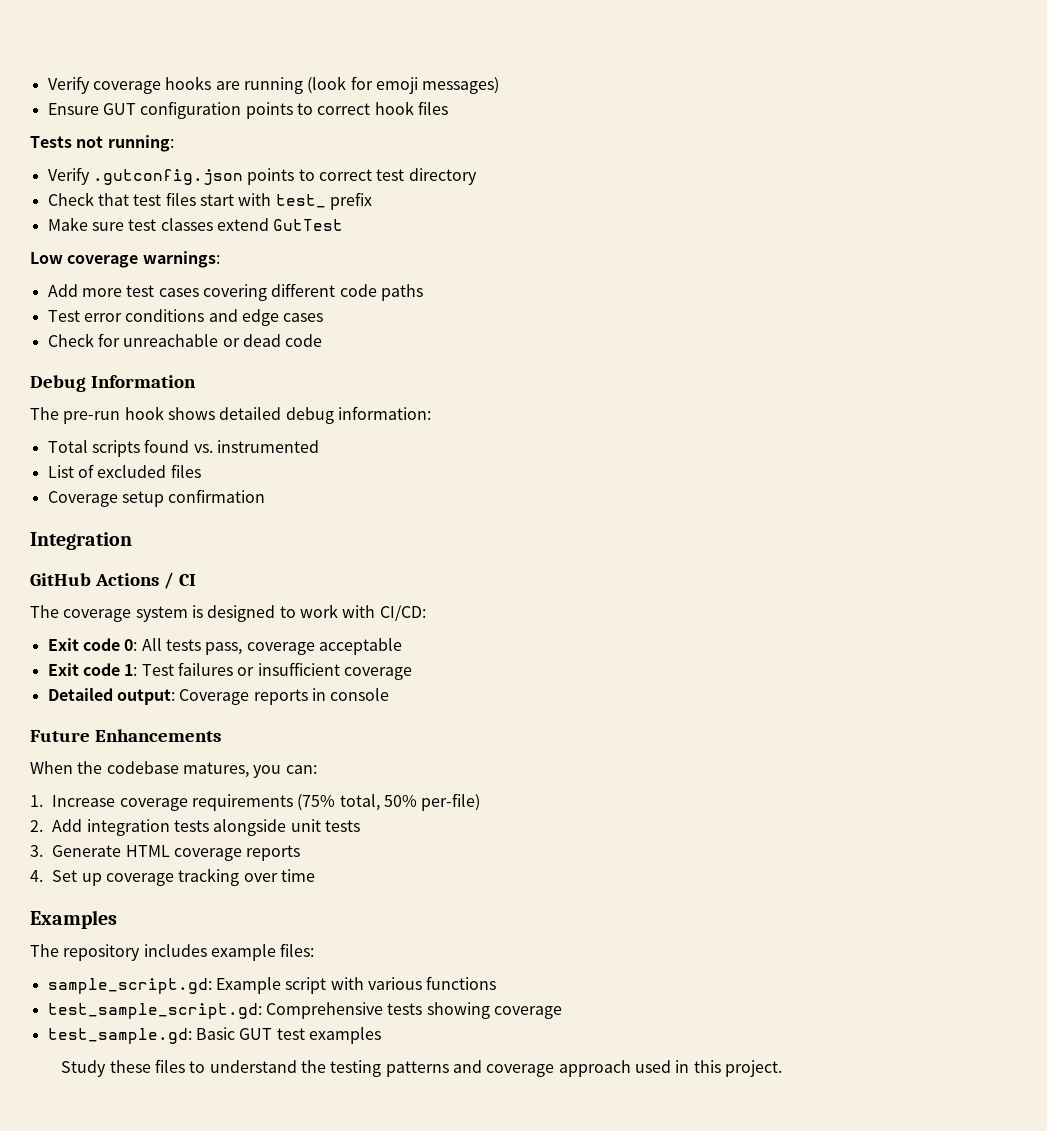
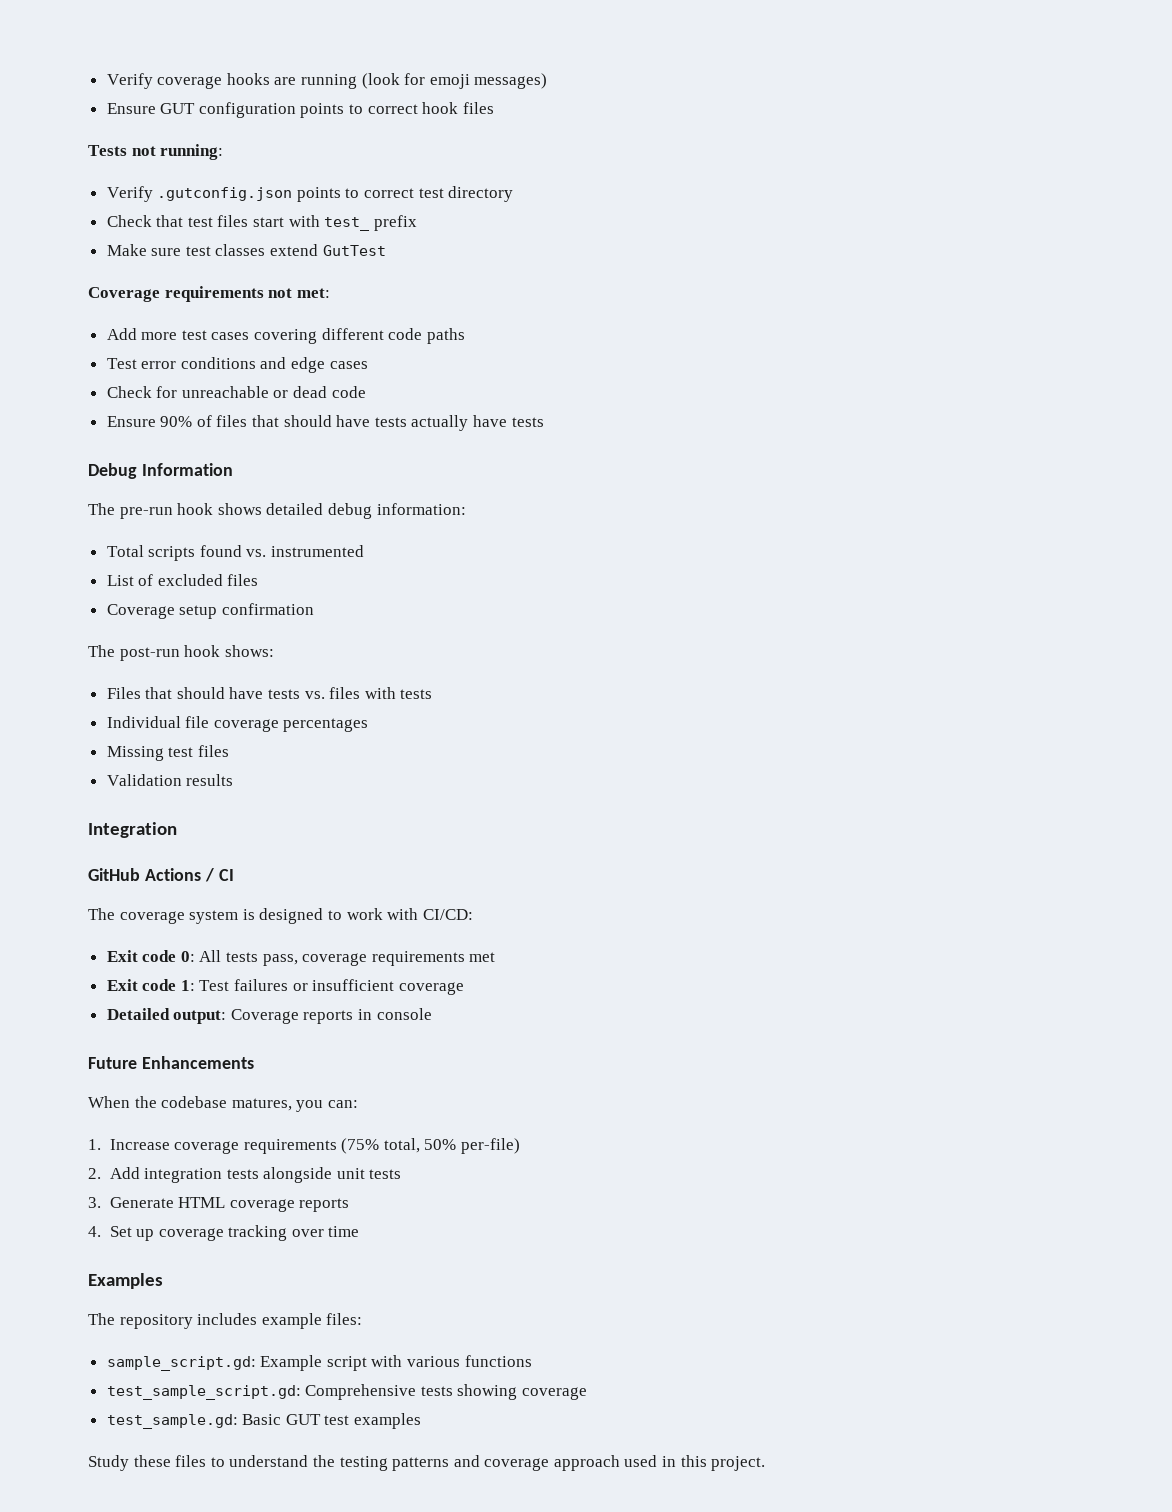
[30,251,220,268] Low coverage warnings: -> [88,286,330,302] Coverage requirements not met:
(323, 340) none -> [106,415,544,431] // Ensure 90% of files that should have tests actually have tests
(266, 496) none -> [88,645,274,661] [106,687,433,699] [106,716,369,732] [106,745,229,761] [106,774,234,786] // The post-run hook shows: // Files that should have tests vs. files with tests // Individual file coverage percentages // Missing test files // Validation results
[318,638,402,655] acceptable -> [371,951,496,966] requirements met

